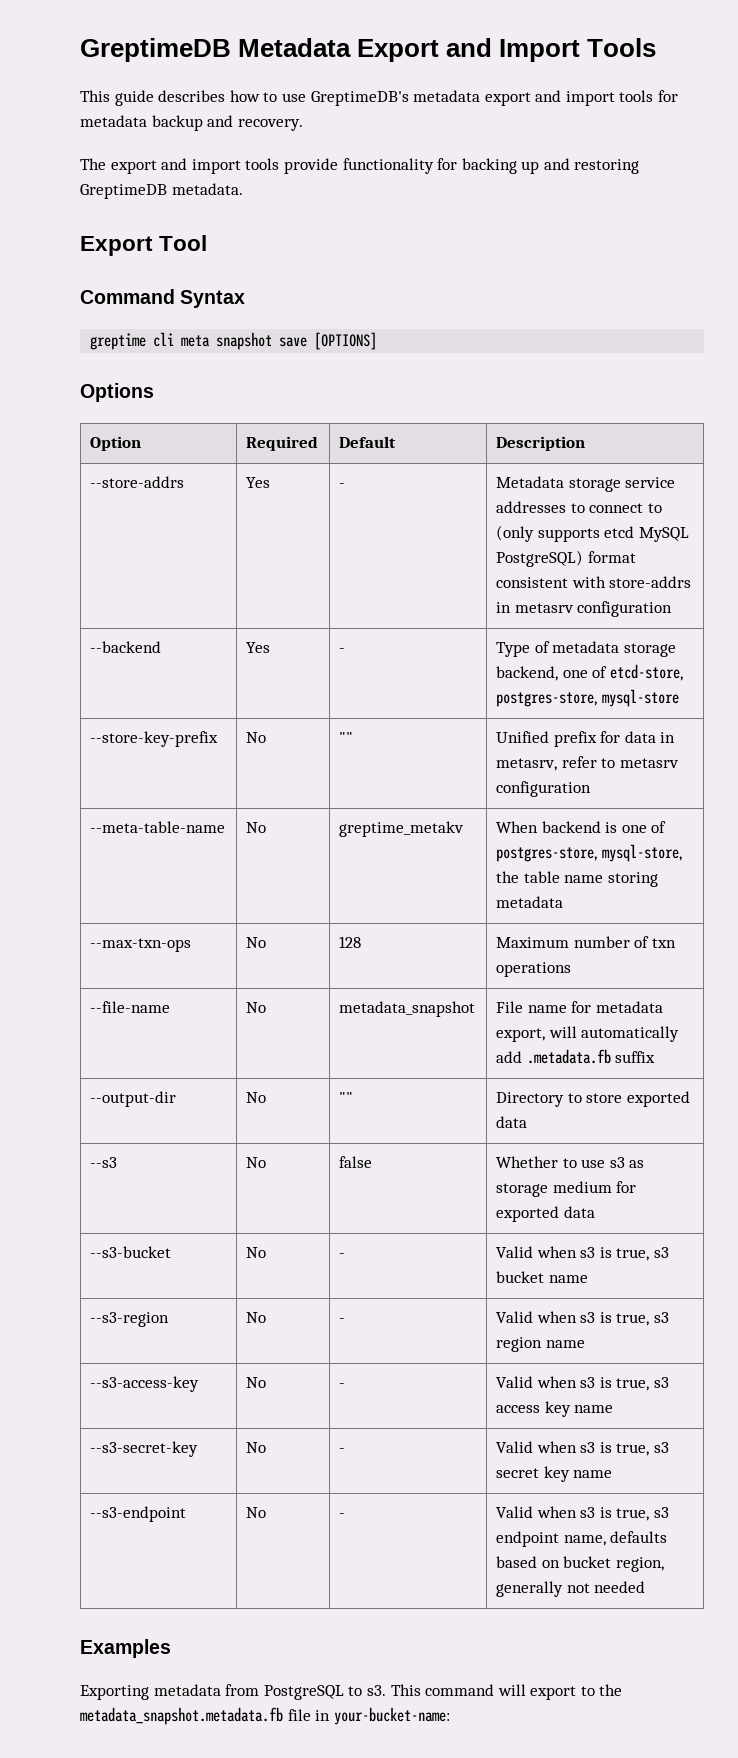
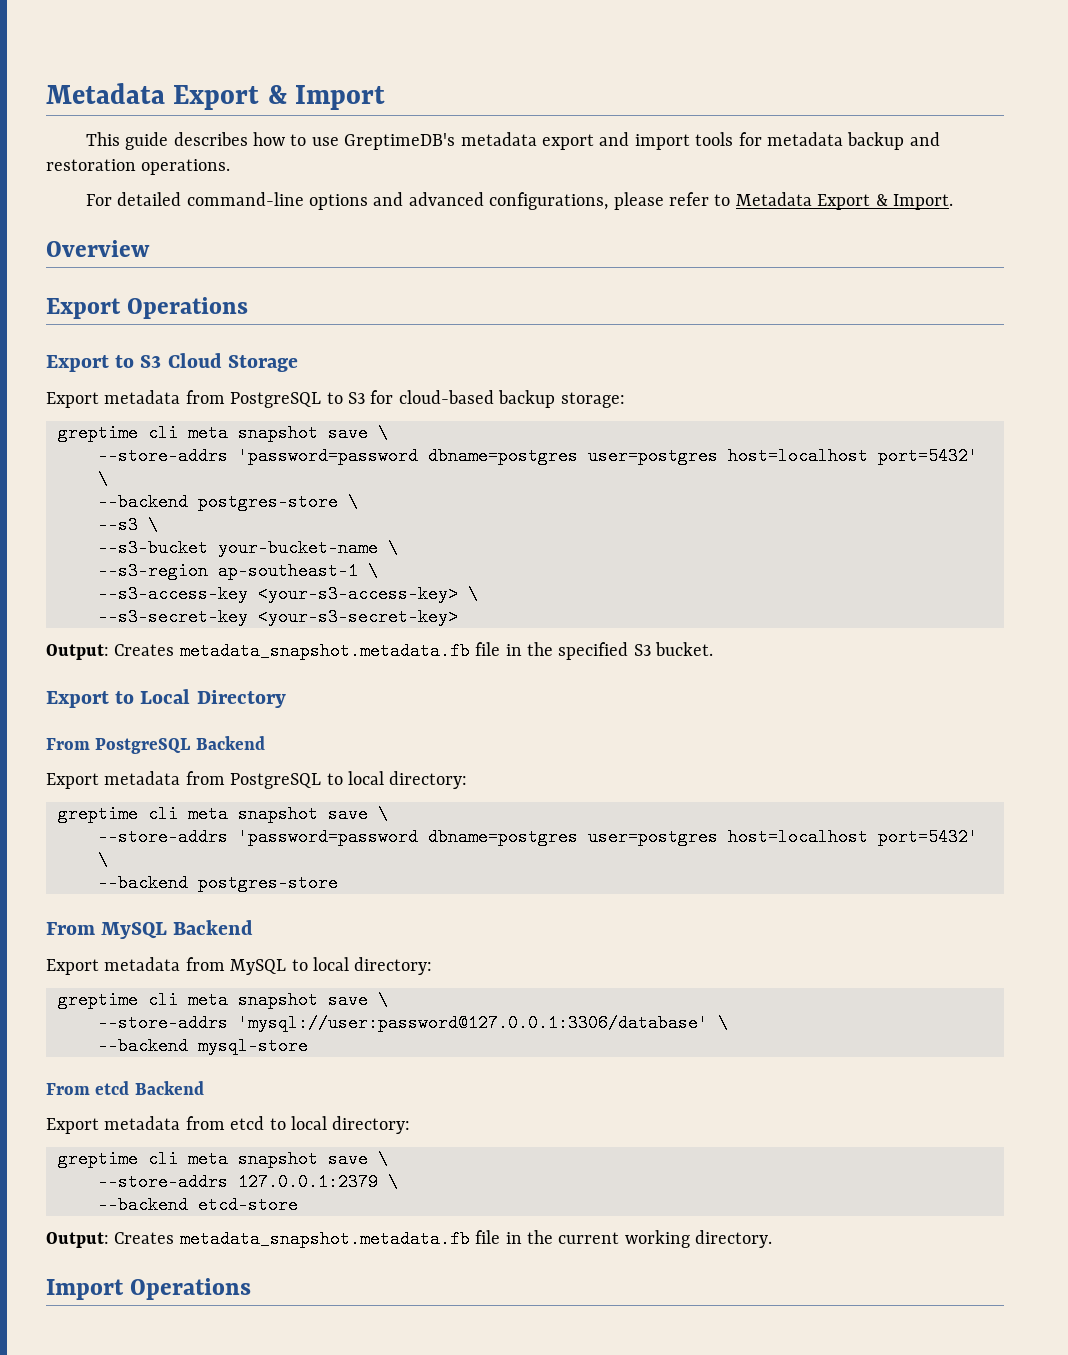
[80,38,657,62] GreptimeDB Metadata Export and Import Tools -> [46,83,386,110] Metadata Export & Import
[237,119,303,131] [80,158,640,174] [80,183,243,199] [80,235,208,256] [80,289,246,308] [90,332,378,350] [80,383,154,402] [90,436,142,451] [246,436,319,451] [339,436,397,448] [496,436,586,451] [90,476,185,488] [246,477,271,488] [339,483,346,488] [496,476,676,492] [496,501,662,513] [496,525,689,542] [496,550,636,567] [496,576,692,588] [496,601,673,617] [90,641,162,653] [246,642,271,653] [339,648,346,653] [496,641,676,657] [496,664,683,681] [496,689,679,707] [90,731,219,747] [246,732,267,743] [339,732,354,743] [496,731,676,747] [496,756,679,771] [496,781,592,797] [90,821,226,833] [246,822,267,833] [339,821,465,837] [496,821,667,833] [496,844,682,862] [496,871,658,887] [496,896,564,908] [90,938,192,952] [246,937,267,948] [339,936,362,948] [496,936,676,948] [496,962,572,977] [90,1001,171,1013] [246,1002,267,1013] [339,1001,476,1017] [496,1001,663,1013] [496,1026,680,1042] [496,1049,656,1064] [90,1091,177,1107] [246,1092,267,1103] [339,1092,354,1103] [496,1091,690,1107] [496,1116,528,1128] [90,1157,118,1168] [246,1157,267,1168] [339,1156,373,1168] [496,1156,645,1168] [496,1181,637,1197] [496,1206,595,1222] [90,1246,172,1258] [246,1247,267,1258] [339,1253,346,1258] [496,1246,670,1261] [496,1271,588,1283] [90,1312,170,1327] [246,1312,267,1323] [339,1318,346,1323] [496,1311,670,1326] [496,1337,585,1352] [90,1376,200,1392] [246,1377,267,1388] [339,1383,346,1388] [496,1376,670,1391] [496,1401,614,1417] [90,1441,199,1457] [246,1442,267,1453] [339,1448,346,1453] [496,1441,670,1456] [496,1466,613,1482] [90,1506,187,1522] [246,1507,267,1518] [339,1513,346,1518] [496,1506,670,1521] [496,1531,668,1547] [496,1556,664,1572] [496,1581,646,1597] [80,1639,171,1658] [80,1684,623,1700] [80,1707,450,1725] recovery. // The export and import tools provide functionality for backing up and restoring GreptimeDB metadata. // Export Tool // Command Syntax // greptime cli meta snapshot save [OPTIONS] // Options // Option | Required | Default | Description // --store-addrs | Yes | - | Metadata storage service addresses to connect to (only supports etcd MySQL PostgreSQL) format consistent with store-addrs in metasrv configuration // --backend | Yes | - | Type of metadata storage backend, one of etcd-store, postgres-store, mysql-store // --store-key-prefix | No | "" | Unified prefix for data in metasrv, refer to metasrv configuration // --meta-table-name | No | greptime_metakv | When backend is one of postgres-store, mysql-store, the table name storing metadata // --max-txn-ops | No | 128 | Maximum number of txn operations // --file-name | No | metadata_snapshot | File name for metadata export, will automatically add .metadata.fb suffix // --output-dir | No | "" | Directory to store exported data // --s3 | No | false | Whether to use s3 as storage medium for exported data // --s3-bucket | No | - | Valid when s3 is true, s3 bucket name // --s3-region | No | - | Valid when s3 is true, s3 region name // --s3-access-key | No | - | Valid when s3 is true, s3 access key name // --s3-secret-key | No | - | Valid when s3 is true, s3 secret key name // --s3-endpoint | No | - | Valid when s3 is true, s3 endpoint name, defaults based on bucket region, generally not needed // Examples // Exporting metadata from PostgreSQL to s3. This command will export to the metadata_snapshot.metadata.fb file in your-bucket-name: -> [46,159,231,175] [85,192,953,210] [46,240,150,257] [46,297,249,319] [46,353,298,372] [46,390,625,408] [58,424,388,442] [98,447,978,465] [98,470,108,488] [98,493,358,511] [98,516,158,534] [98,539,398,557] [98,562,378,580] [98,585,478,603] [98,608,458,626] [46,642,714,660] [46,689,286,708] [46,736,265,754] [46,771,468,789] [58,805,388,823] [98,828,978,846] [98,851,108,869] [98,874,338,892] [46,920,254,939] [46,957,433,975] [58,991,388,1009] [98,1014,728,1032] [98,1037,308,1055] [46,1081,204,1095] [46,1116,411,1134] [58,1150,388,1168] [98,1173,398,1191] [98,1196,298,1214] [46,1230,773,1248] [46,1278,252,1300] restoration operations. // For detailed command-line options and advanced configurations, please refer to Metadata Export & Import. // Overview // Export Operations // Export to S3 Cloud Storage // Export metadata from PostgreSQL to S3 for cloud-based backup storage: // greptime cli meta snapshot save \ // --store-addrs 'password=password dbname=postgres user=postgres host=localhost port=5432' \ // --backend postgres-store \ // --s3 \ // --s3-bucket your-bucket-name \ // --s3-region ap-southeast-1 \ // --s3-access-key <your-s3-access-key> \ // --s3-secret-key <your-s3-secret-key> // Output: Creates metadata_snapshot.metadata.fb file in the specified S3 bucket. // Export to Local Directory // From PostgreSQL Backend // Export metadata from PostgreSQL to local directory: // greptime cli meta snapshot save \ // --store-addrs 'password=password dbname=postgres user=postgres host=localhost port=5432' \ // --backend postgres-store // From MySQL Backend // Export metadata from MySQL to local directory: // greptime cli meta snapshot save \ // --store-addrs 'mysql://user:password@127.0.0.1:3306/database' \ // --backend mysql-store // From etcd Backend // Export metadata from etcd to local directory: // greptime cli meta snapshot save \ // --store-addrs 127.0.0.1:2379 \ // --backend etcd-store // Output: Creates metadata_snapshot.metadata.fb file in the current working directory. // Import Operations

